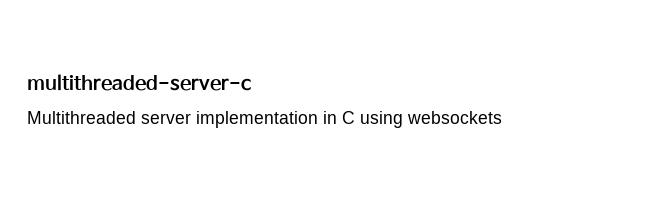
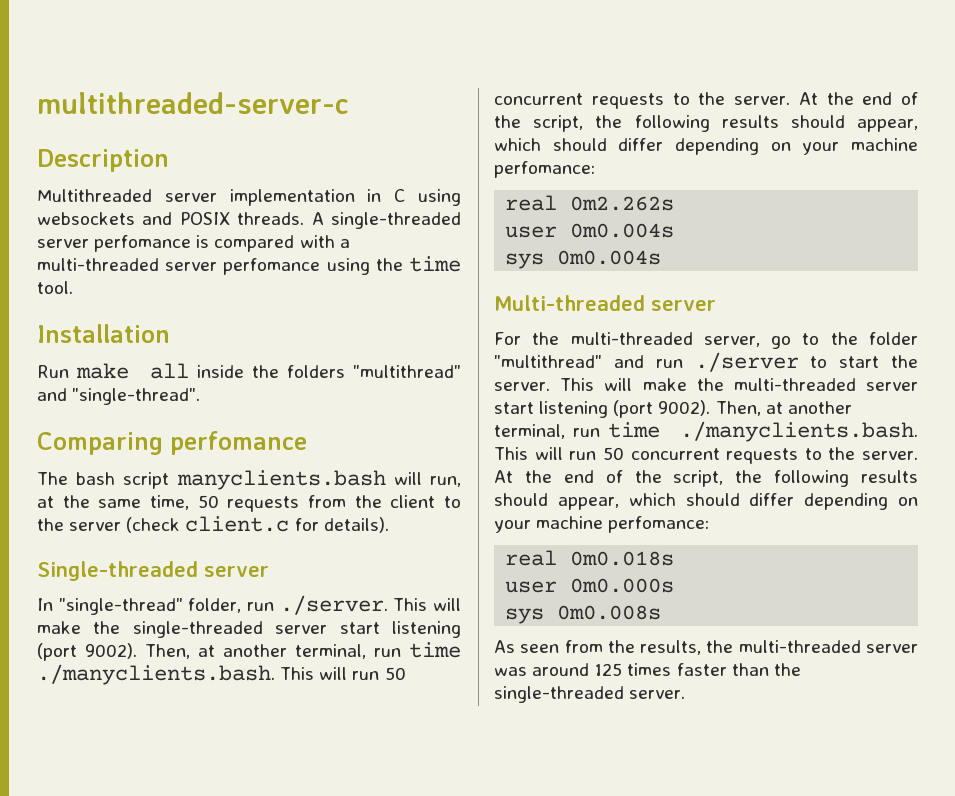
(251, 82) none -> [37,149,169,172] // Description
(502, 117) none -> [142,212,461,229] [37,235,350,252] [37,256,461,275] [37,281,73,294] [37,324,170,343] [37,363,461,379] [37,388,201,405] [37,431,307,455] [37,470,461,490] [37,495,462,512] [37,516,389,533] [37,561,269,581] [37,595,462,615] [37,621,461,638] [37,642,461,661] [37,664,406,685] [494,92,918,109] [494,115,918,132] [494,138,918,155] [494,161,595,178] [505,195,675,211] [505,223,675,238] [505,250,662,269] [494,295,716,311] [494,332,918,349] [494,352,918,372] [494,378,918,391] [494,400,852,418] [494,421,918,442] [494,447,919,464] [494,470,918,487] [494,493,918,510] [494,516,710,533] [505,550,675,566] [505,578,675,593] [505,605,662,624] [494,640,918,655] [494,663,801,676] [494,686,686,703] and POSIX threads. A single-threaded server perfomance is compared with a multi-threaded server perfomance using the time tool. // Installation // Run make all inside the folders "multithread" and "single-thread". // Comparing perfomance // The bash script manyclients.bash will run, at the same time, 50 requests from the client to the server (check client.c for details). // Single-threaded server // In "single-thread" folder, run ./server. This will make the single-threaded server start listening (port 9002). Then, at another terminal, run time ./manyclients.bash. This will run 50 concurrent requests to the server. At the end of the script, the following results should appear, which should differ depending on your machine perfomance: // real 0m2.262s // user 0m0.004s // sys 0m0.004s // Multi-threaded server // For the multi-threaded server, go to the folder "multithread" and run ./server to start the server. This will make the multi-threaded server start listening (port 9002). Then, at another terminal, run time ./manyclients.bash. This will run 50 concurrent requests to the server. At the end of the script, the following results should appear, which should differ depending on your machine perfomance: // real 0m0.018s // user 0m0.000s // sys 0m0.008s // As seen from the results, the multi-threaded server was around 125 times faster than the single-threaded server.

